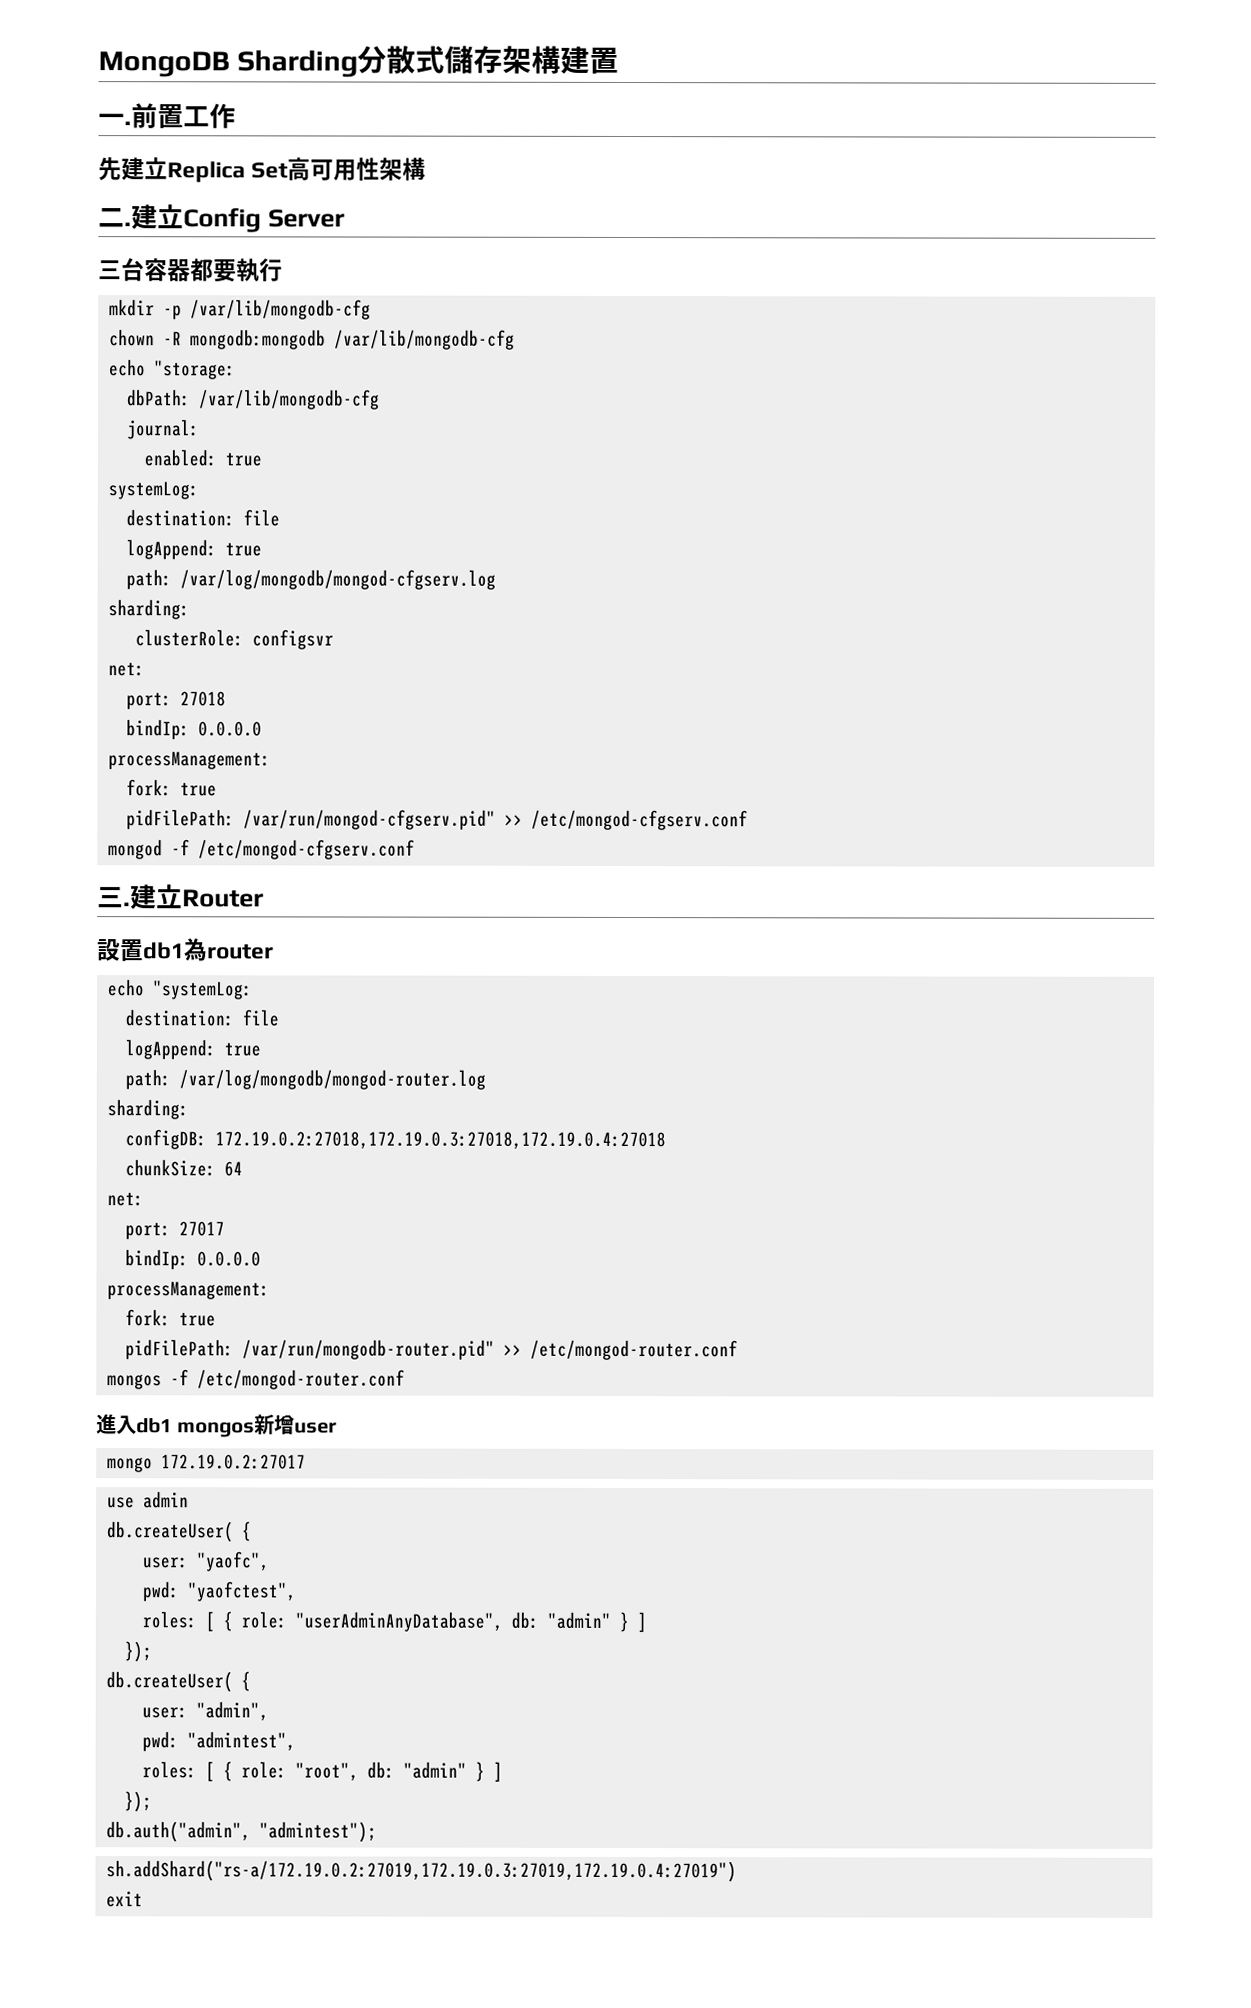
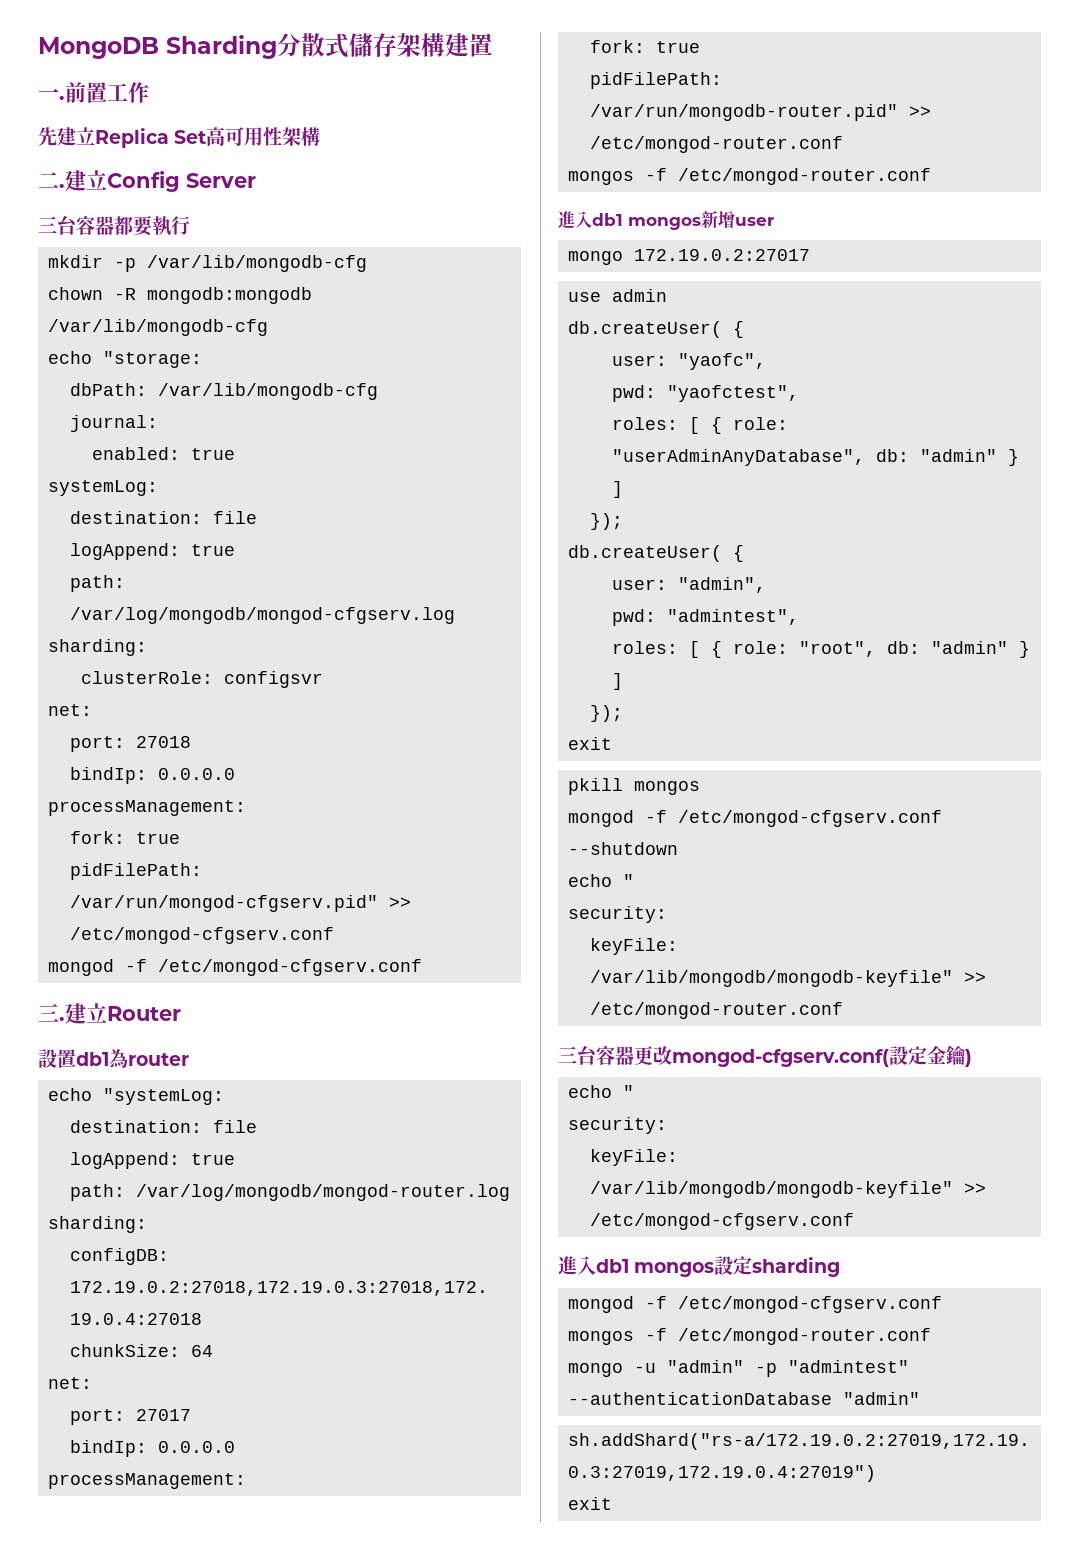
[105,1821,377,1843] db.auth("admin", "admintest"); -> [568,737,613,750] [568,778,701,795] [568,810,943,827] [568,842,679,855] [568,874,635,887] [568,906,668,923] [590,938,679,955] [590,970,987,987] [590,1002,844,1019] [558,1045,972,1067] [568,1085,635,1098] [568,1117,668,1134] [590,1149,679,1166] [590,1181,987,1198] [590,1213,855,1230] [558,1256,841,1277] [568,1296,943,1313] [568,1328,932,1345] [568,1360,910,1377] [568,1392,921,1405] exit // pkill mongos // mongod -f /etc/mongod-cfgserv.conf --shutdown // echo " // security: // keyFile: /var/lib/mongodb/mongodb-keyfile" >> /etc/mongod-router.conf // 三台容器更改mongod-cfgserv.conf(設定金鑰) // echo " // security: // keyFile: /var/lib/mongodb/mongodb-keyfile" >> /etc/mongod-cfgserv.conf // 進入db1 mongos設定sharding // mongod -f /etc/mongod-cfgserv.conf // mongos -f /etc/mongod-router.conf // mongo -u "admin" -p "admintest" --authenticationDatabase "admin"

